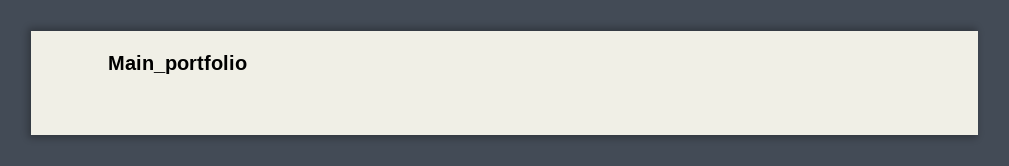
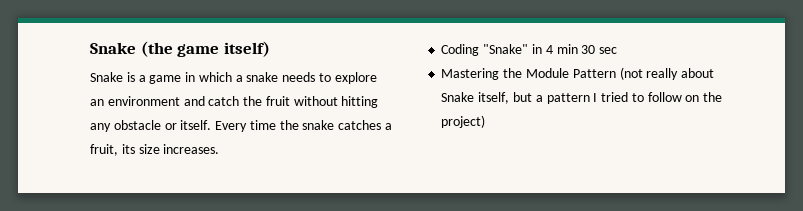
[108,55,247,74] Main_portfolio -> [90,41,270,57] [90,72,377,84] [90,96,379,108] [90,120,393,132] [90,144,220,156] [441,44,618,56] [441,67,715,80] [441,92,723,104] [441,115,486,128] Snake (the game itself) // Snake is a game in which a snake needs to explore an environment and catch the fruit without hitting any obstacle or itself. Every time the snake catches a fruit, its size increases. // Coding "Snake" in 4 min 30 sec // Mastering the Module Pattern (not really about Snake itself, but a pattern I tried to follow on the project)

